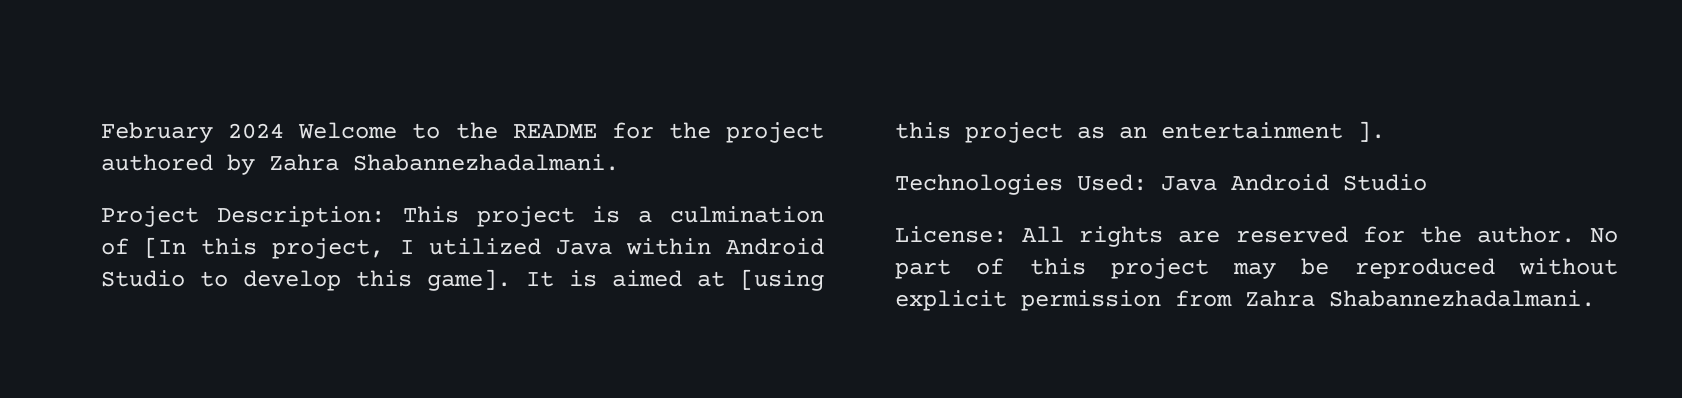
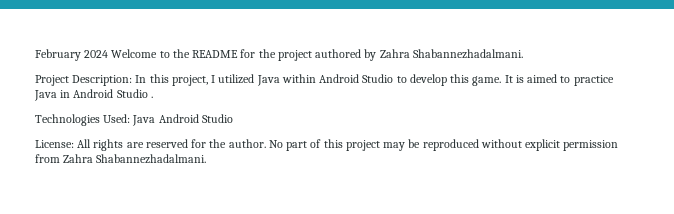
[402,206,824,227] [101,237,187,258] This project is a culmination of [In -> [135,75,147,83] In
[427,269,511,291] game]. -> [472,76,502,86] game.
[697,269,824,291] [895,121,1385,143] at [using this project as an entertainment ]. -> [560,75,614,86] [34,89,153,101] to practice Java in Android Studio .

